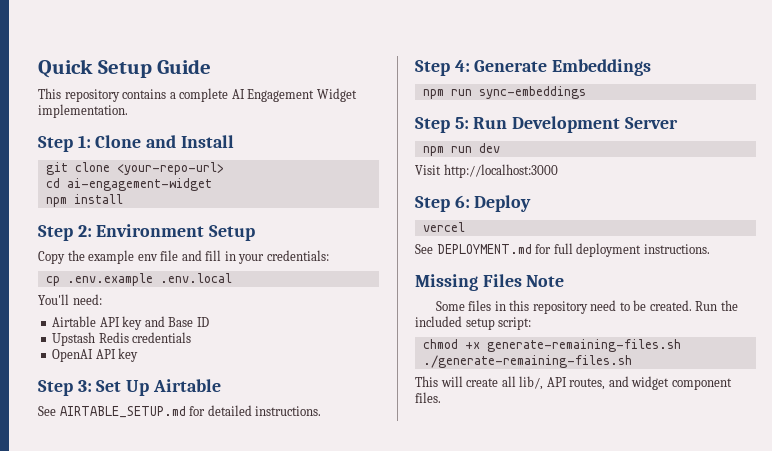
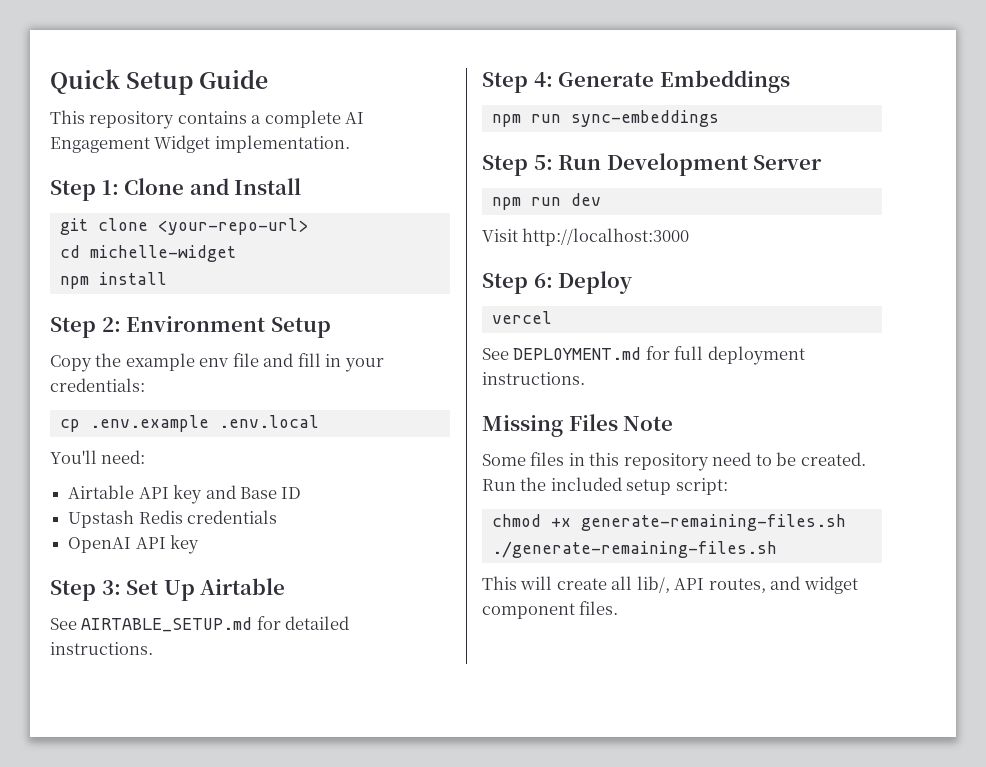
[66,178,212,191] ai-engagement-widget -> [89,245,236,262] michelle-widget

